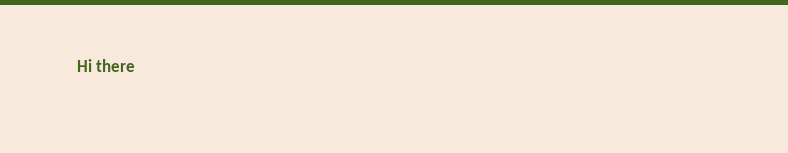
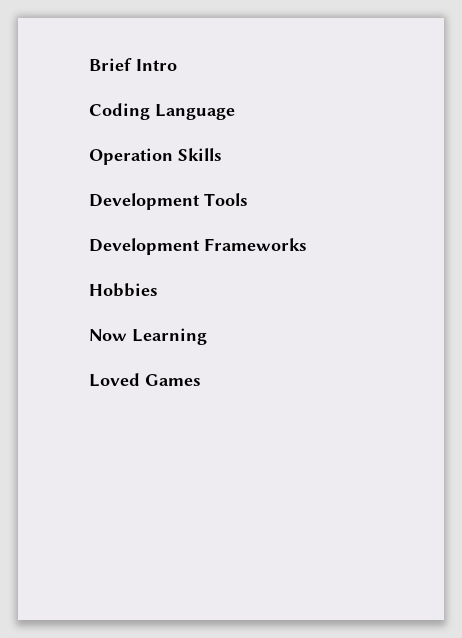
[77,59,136,72] Hi there -> [89,58,177,71] [89,103,235,120] [89,148,222,165] [89,193,248,210] [89,238,307,255] [89,283,158,297] [89,328,207,345] [89,373,201,387] Brief Intro // Coding Language // Operation Skills // Development Tools // Development Frameworks // Hobbies // Now Learning // Loved Games

